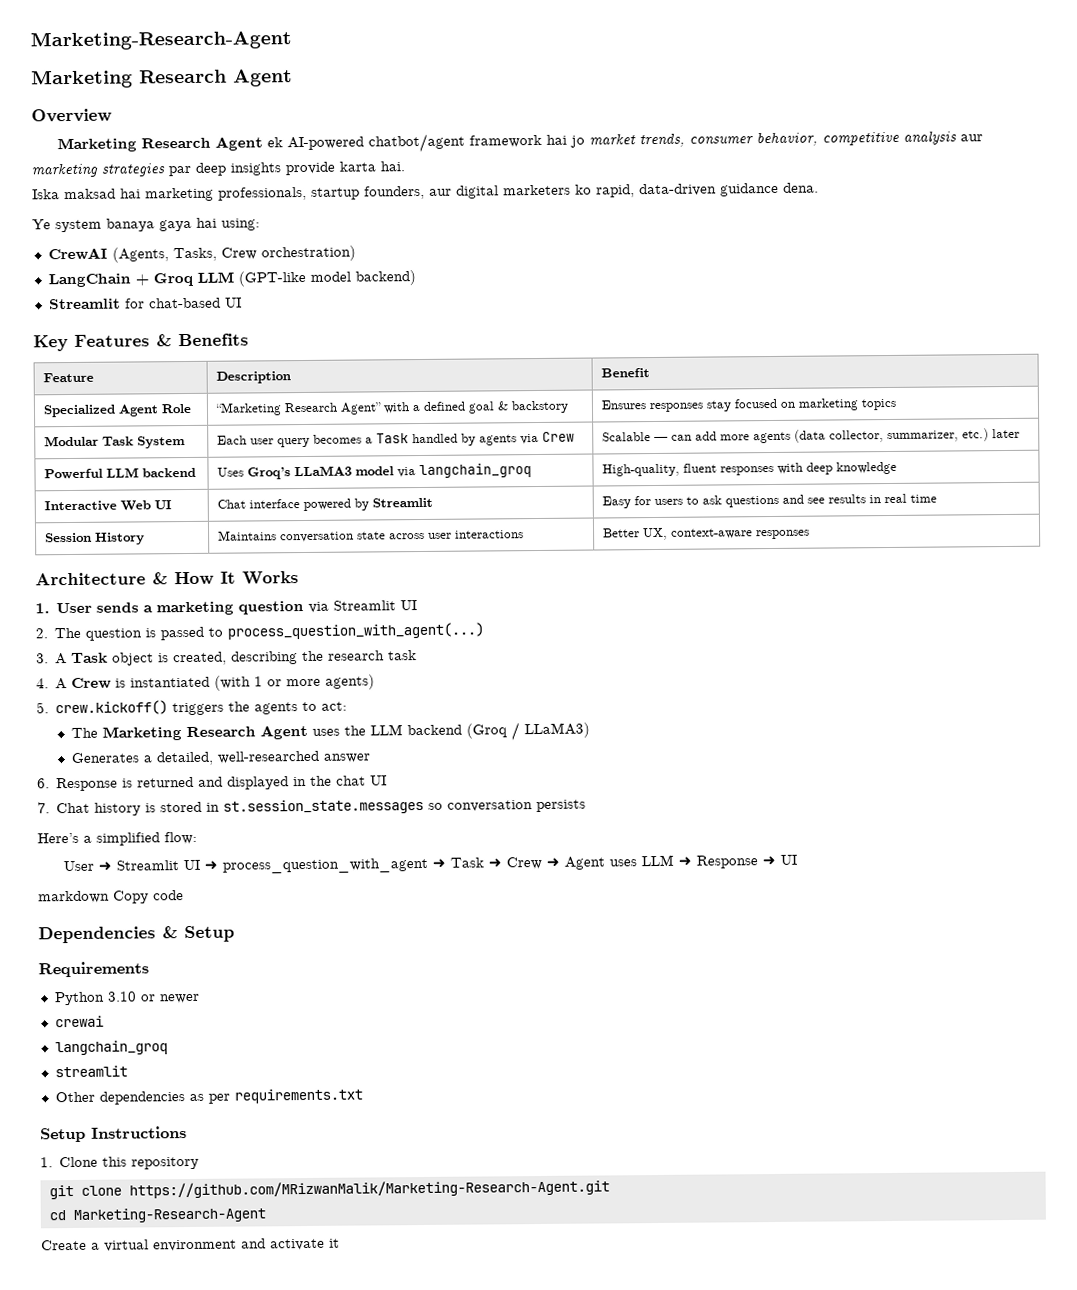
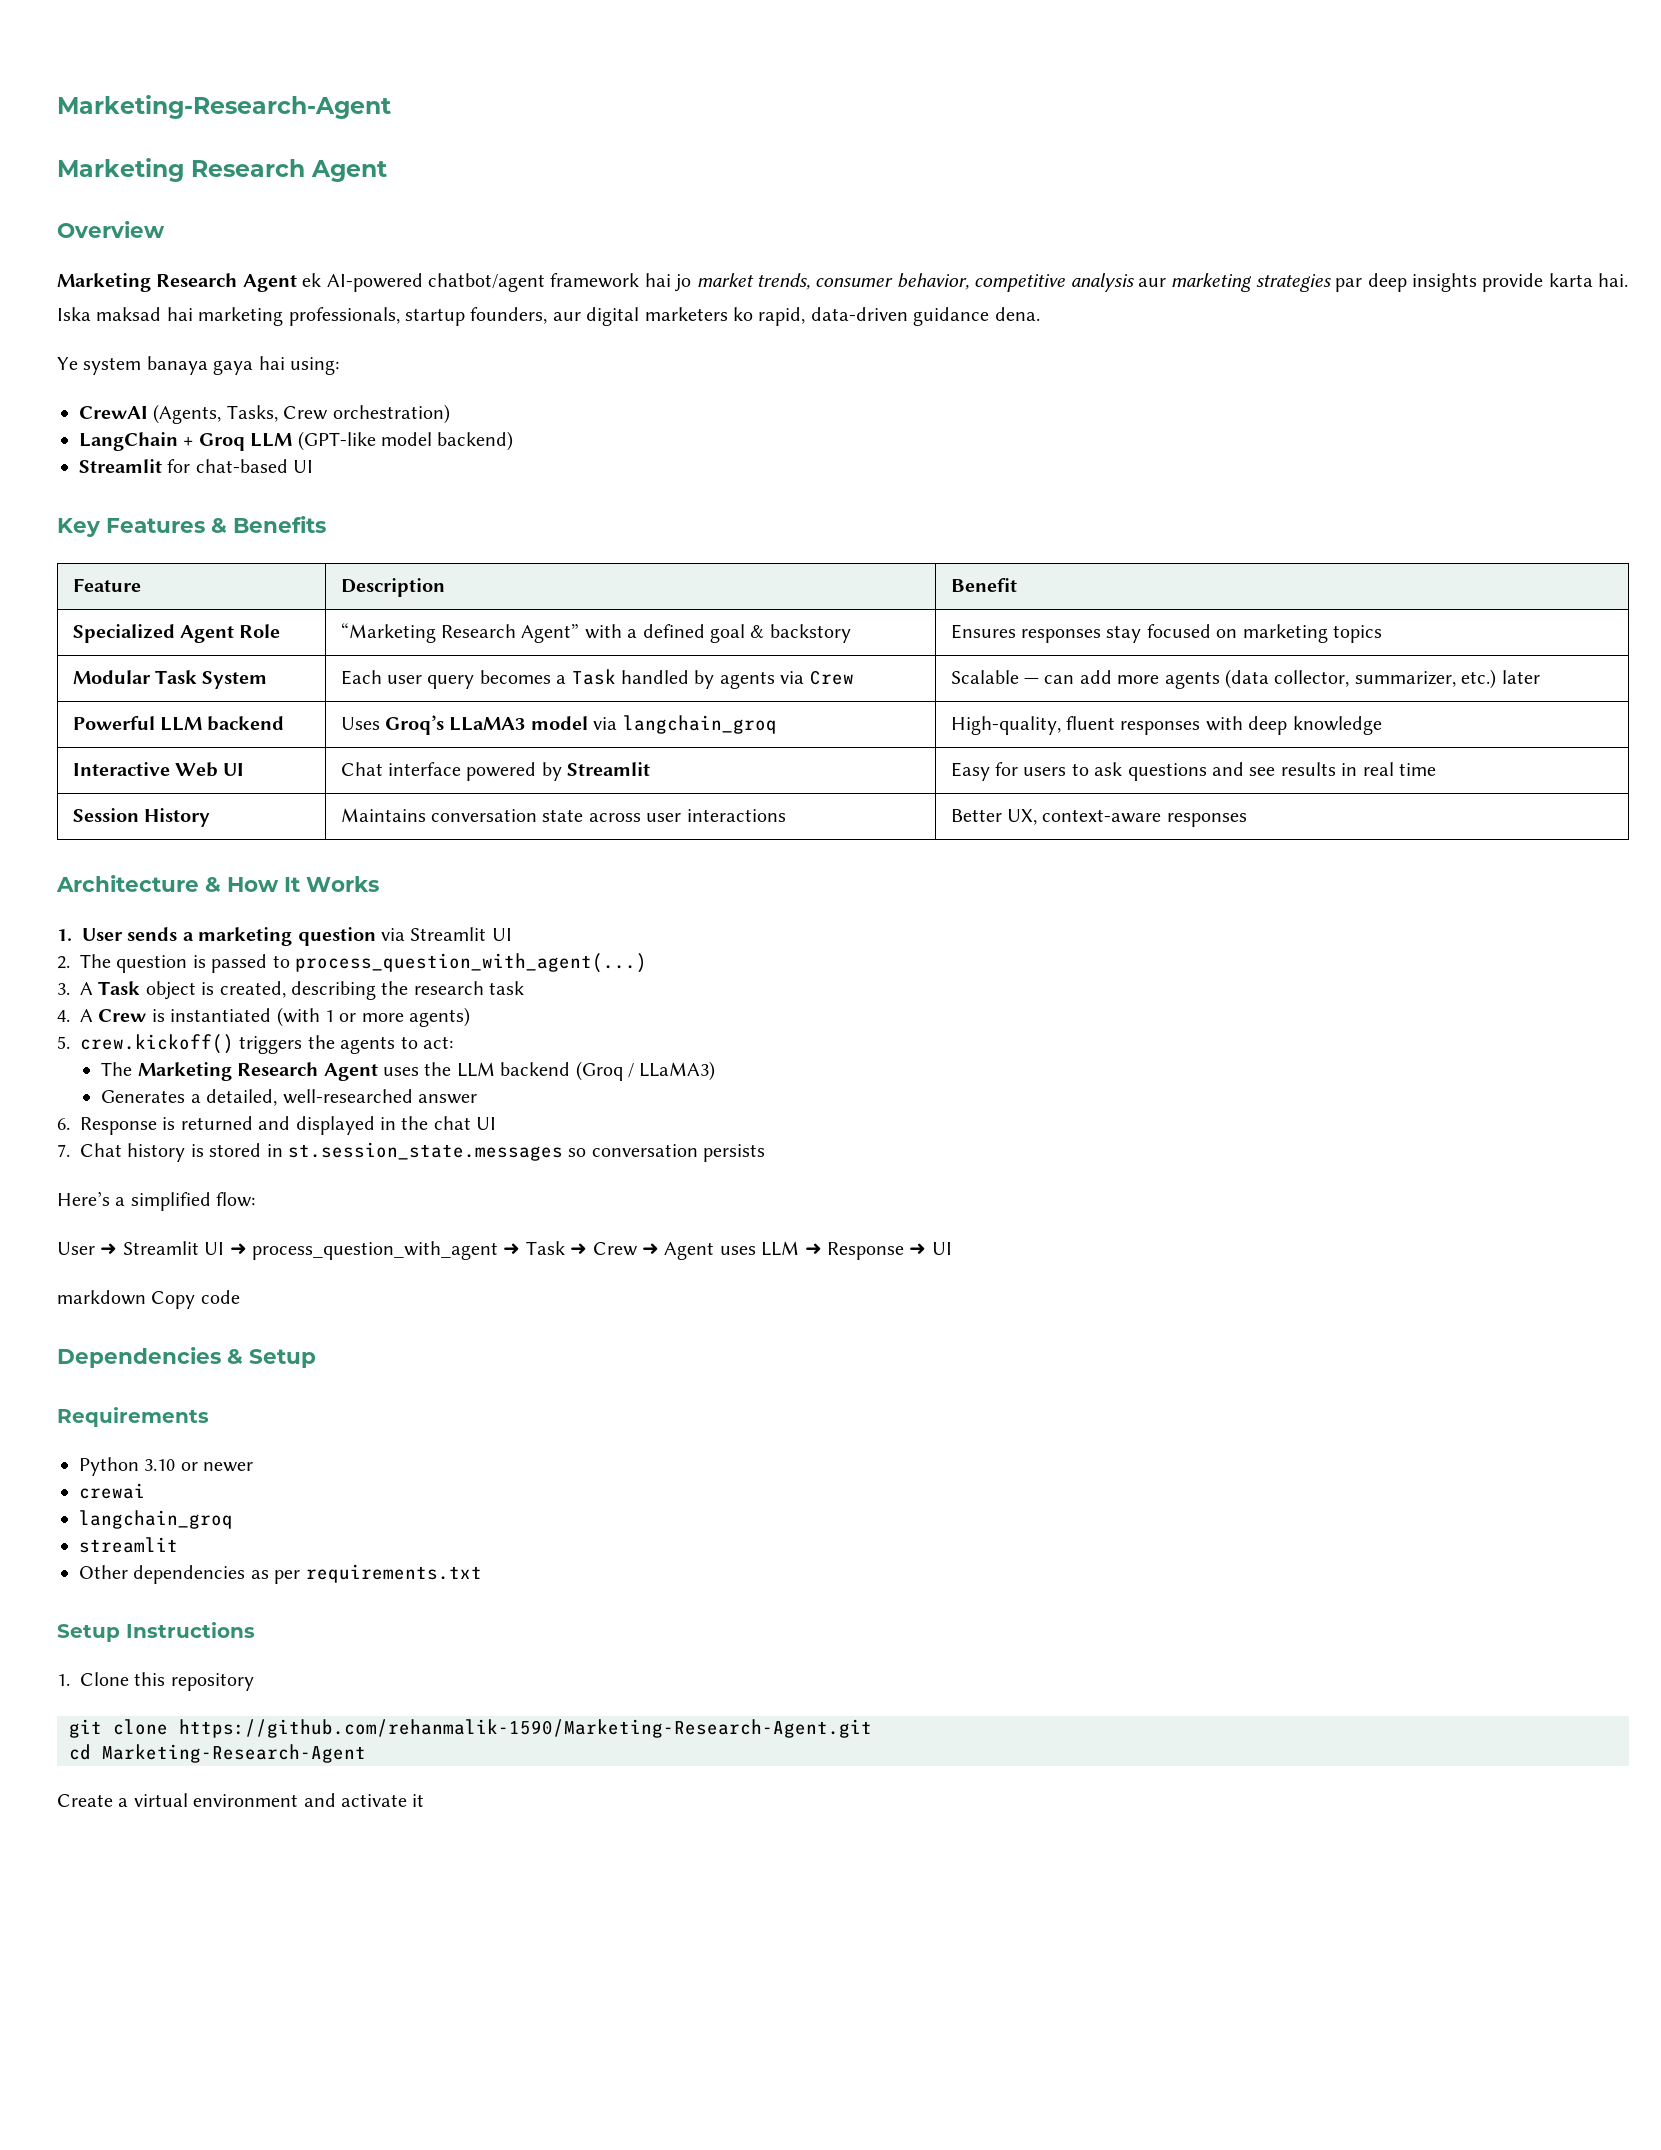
[128,1179,610,1199] https://github.com/MRizwanMalik/Marketing-Research-Agent.git -> [179,1719,872,1738] https://github.com/rehanmalik-1590/Marketing-Research-Agent.git

